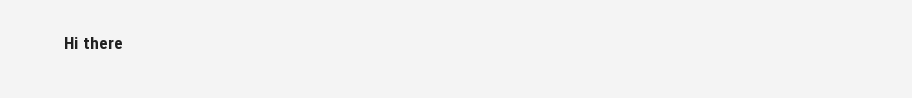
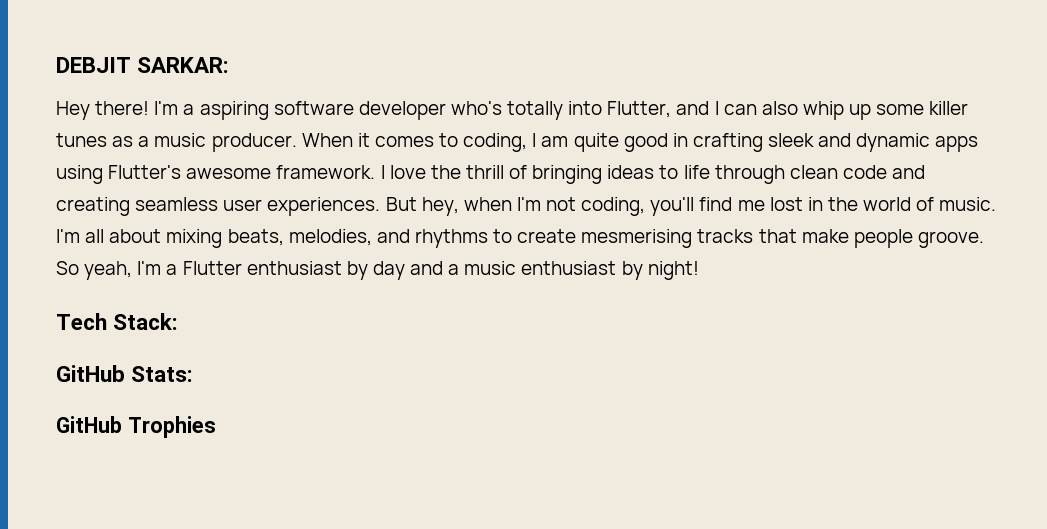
[64,37,123,49] Hi there -> [56,57,230,73] [56,101,969,120] [56,133,979,152] [56,165,926,184] [56,197,997,216] [56,229,984,248] [56,261,699,280] [56,313,179,330] [56,365,194,382] [56,416,216,438] DEBJIT SARKAR: // Hey there! I'm a aspiring software developer who's totally into Flutter, and I can also whip up some killer tunes as a music producer. When it comes to coding, I am quite good in crafting sleek and dynamic apps using Flutter's awesome framework. I love the thrill of bringing ideas to life through clean code and creating seamless user experiences. But hey, when I'm not coding, you'll find me lost in the world of music. I'm all about mixing beats, melodies, and rhythms to create mesmerising tracks that make people groove. So yeah, I'm a Flutter enthusiast by day and a music enthusiast by night! // Tech Stack: // GitHub Stats: // GitHub Trophies

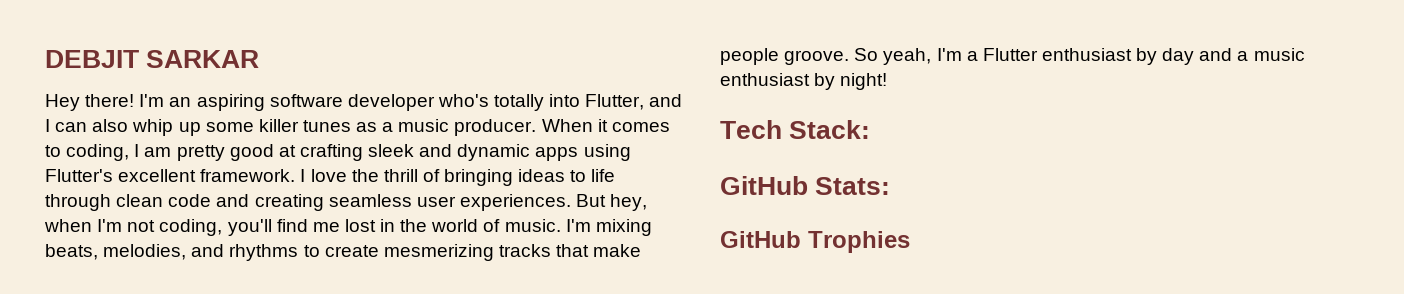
[137,57,230,73] SARKAR: -> [146,50,260,68] SARKAR
[183,104,195,115] a -> [169,97,192,107] an
[573,133,688,152] quite good in -> [176,144,296,161] pretty good at
[186,168,272,179] awesome -> [118,169,197,182] excellent
[85,229,162,243] all about -> (591, 225) none
[581,229,693,248] mesmerising -> [383,244,494,261] mesmerizing

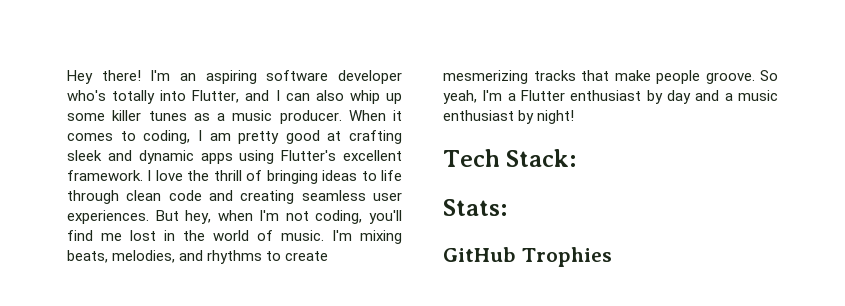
[45,50,260,68] DEBJIT SARKAR // -> (67, 77) none
[720,176,808,195] GitHub -> (577, 158) none

